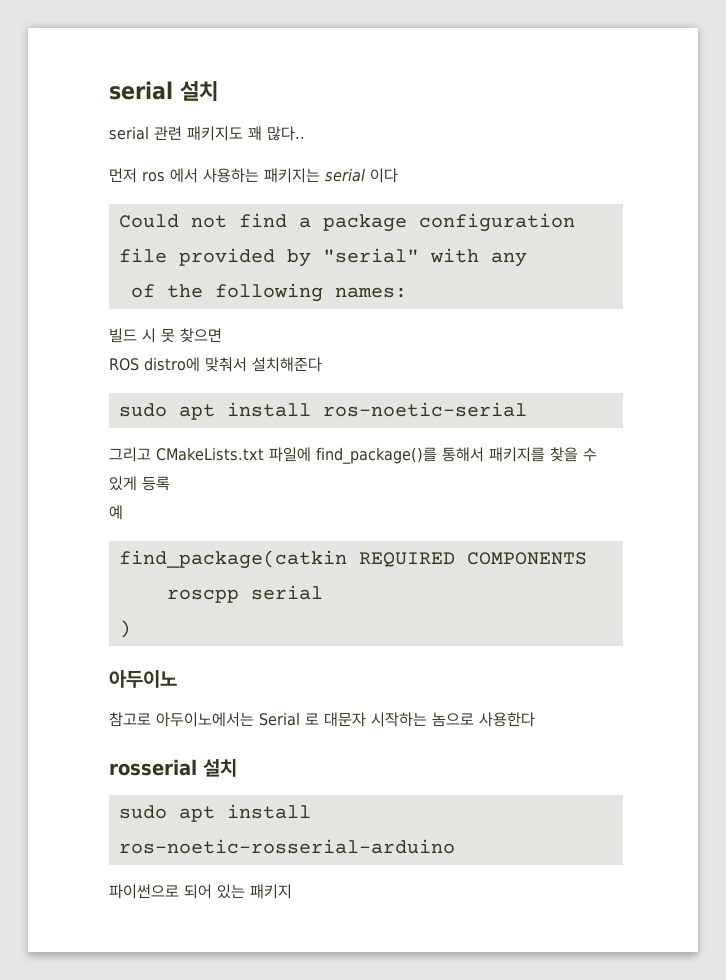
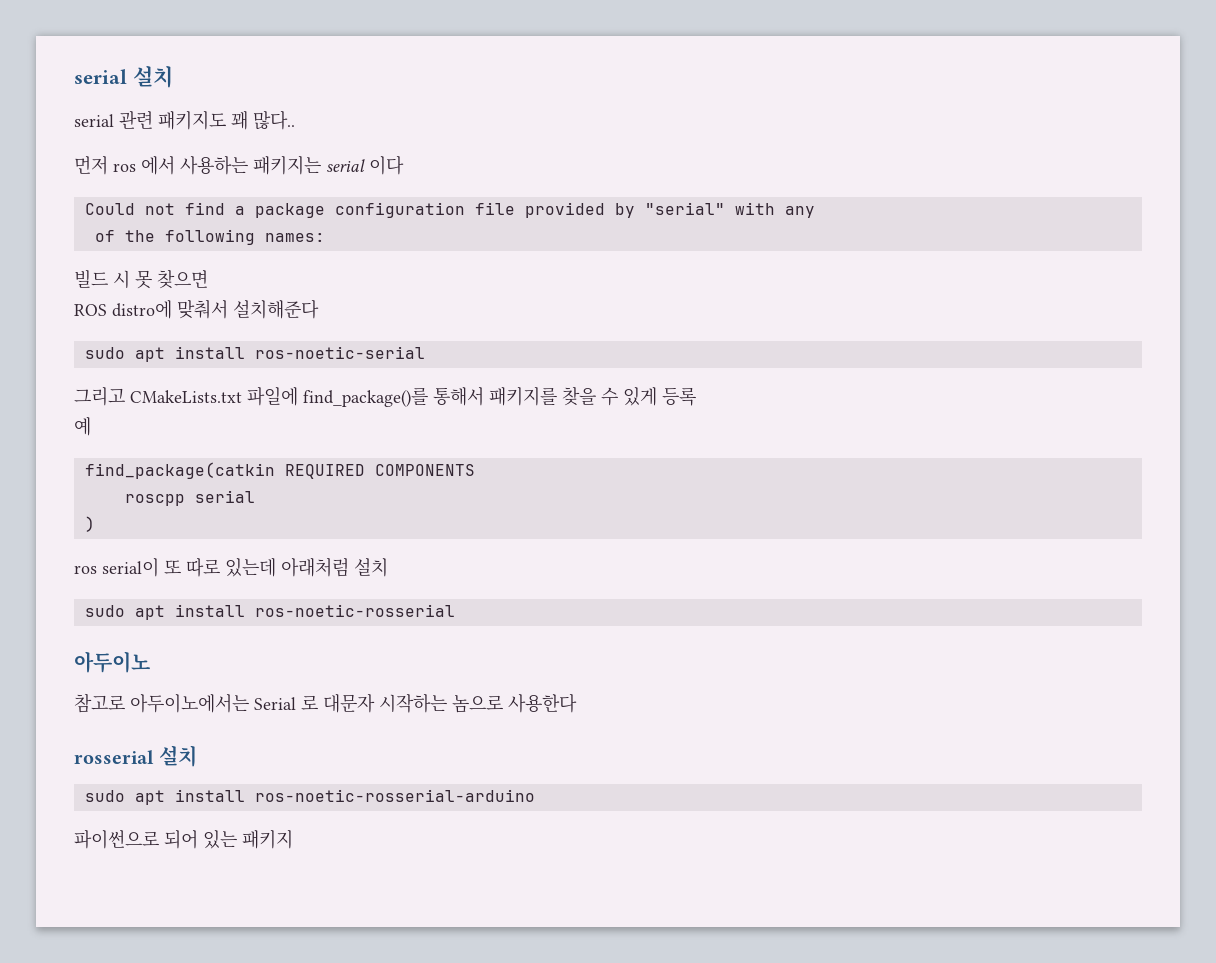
(131, 629) none -> [74,557,388,577] [84,604,455,620] // ros serial이 또 따로 있는데 아래처럼 설치 // sudo apt install ros-noetic-rosserial

